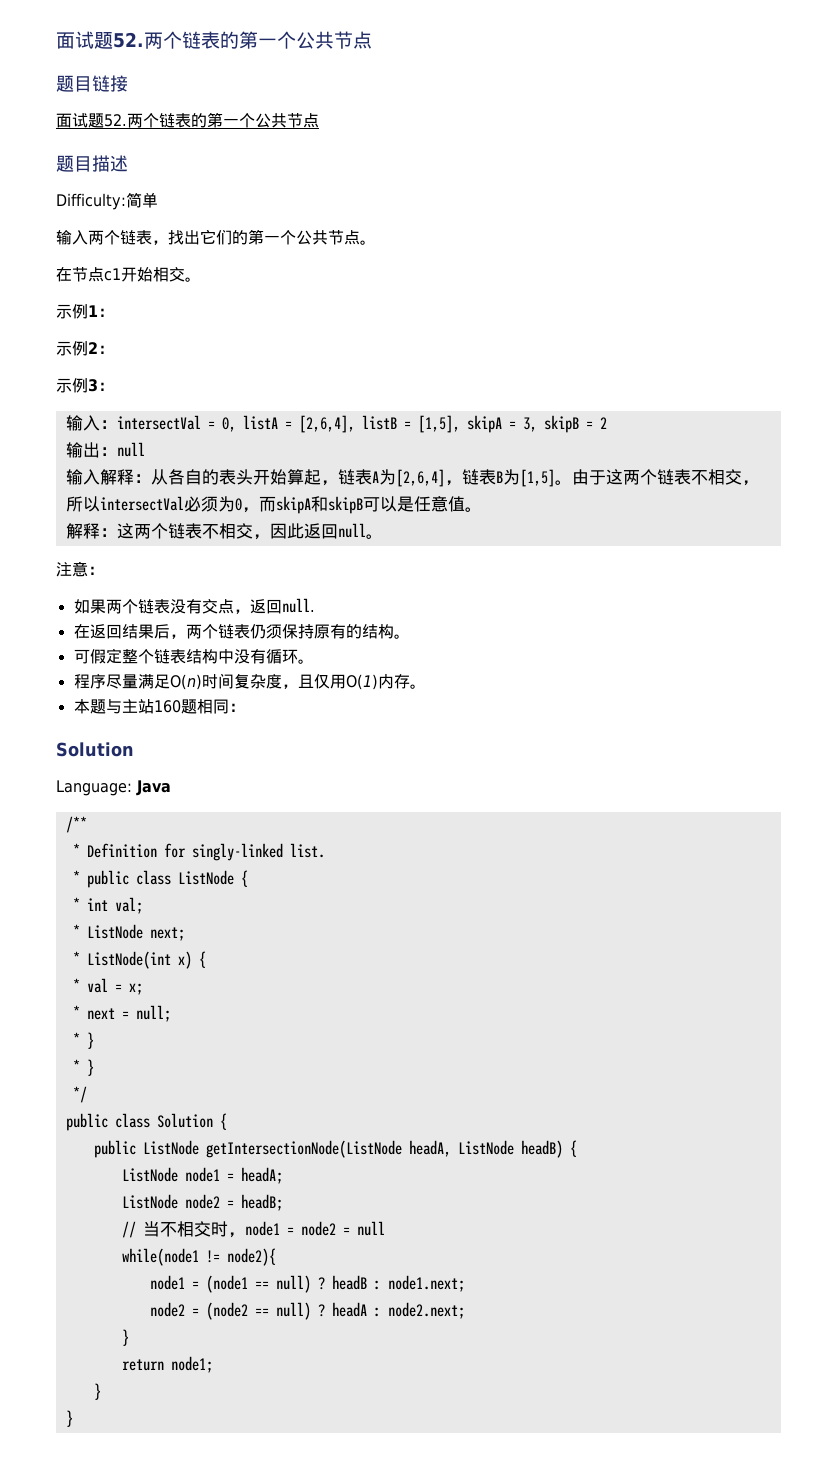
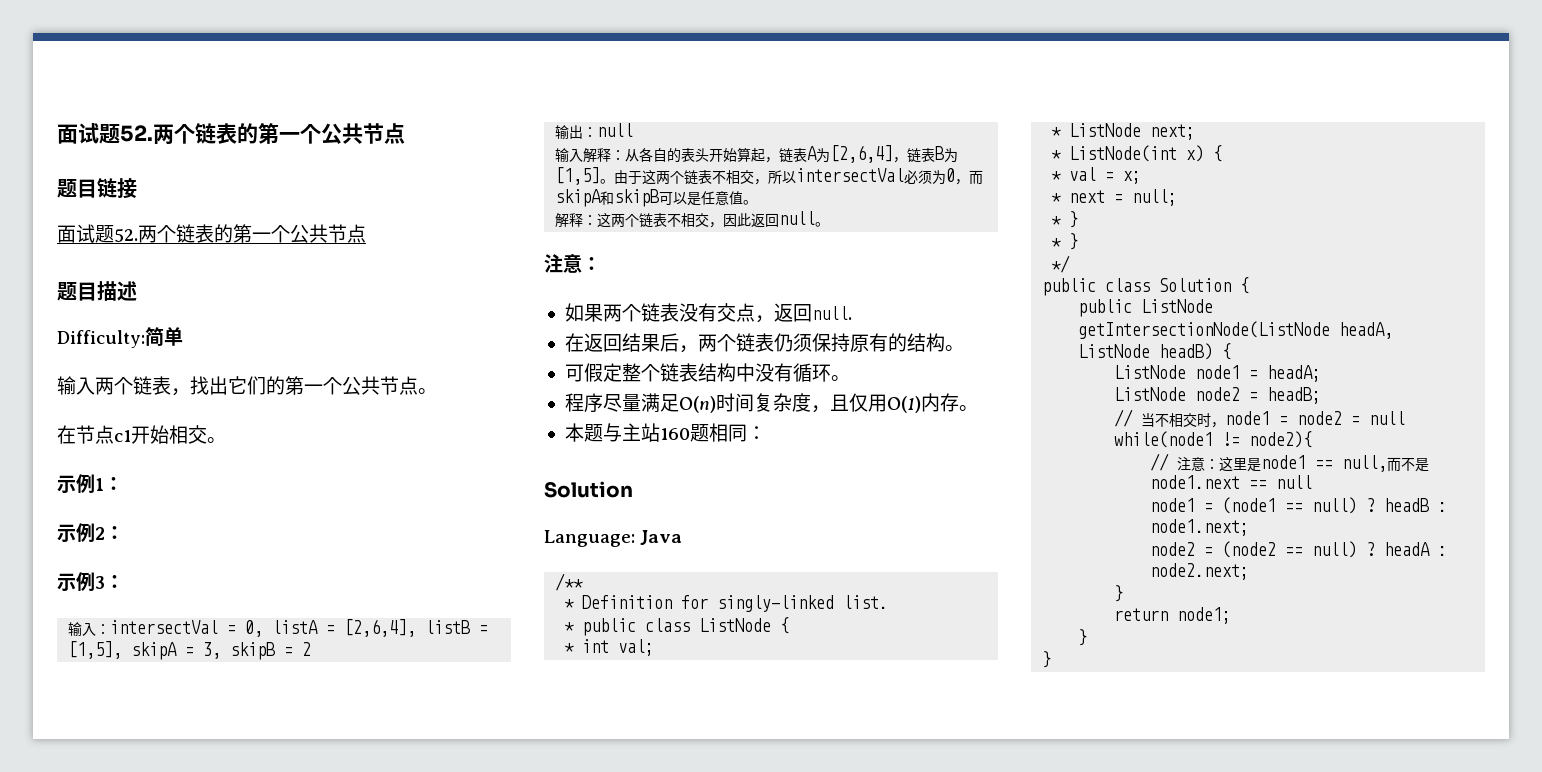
(276, 1257) none -> [1150,453,1430,472] [1150,475,1313,489] // // 注意：这里是node1 == null,而不是node1.next == null

